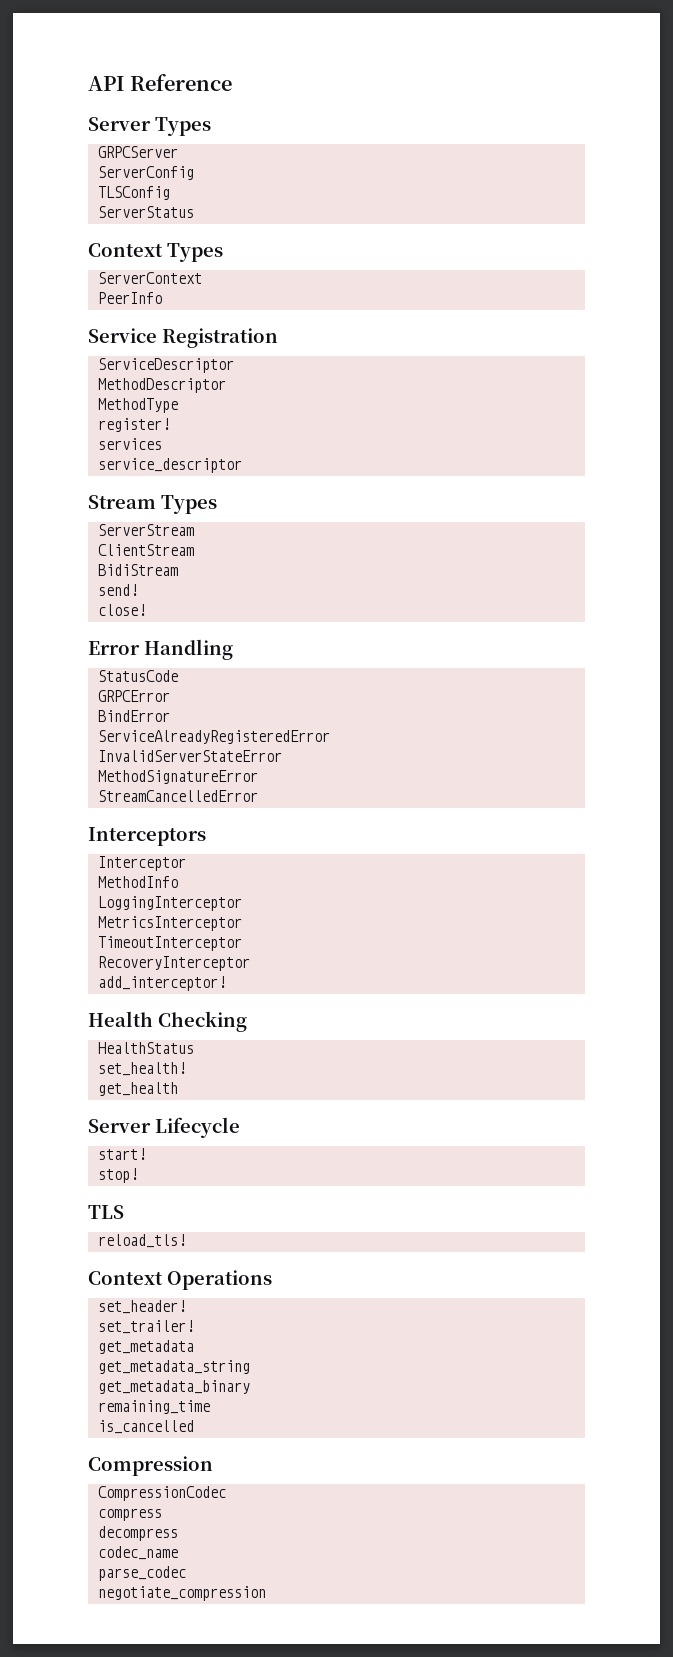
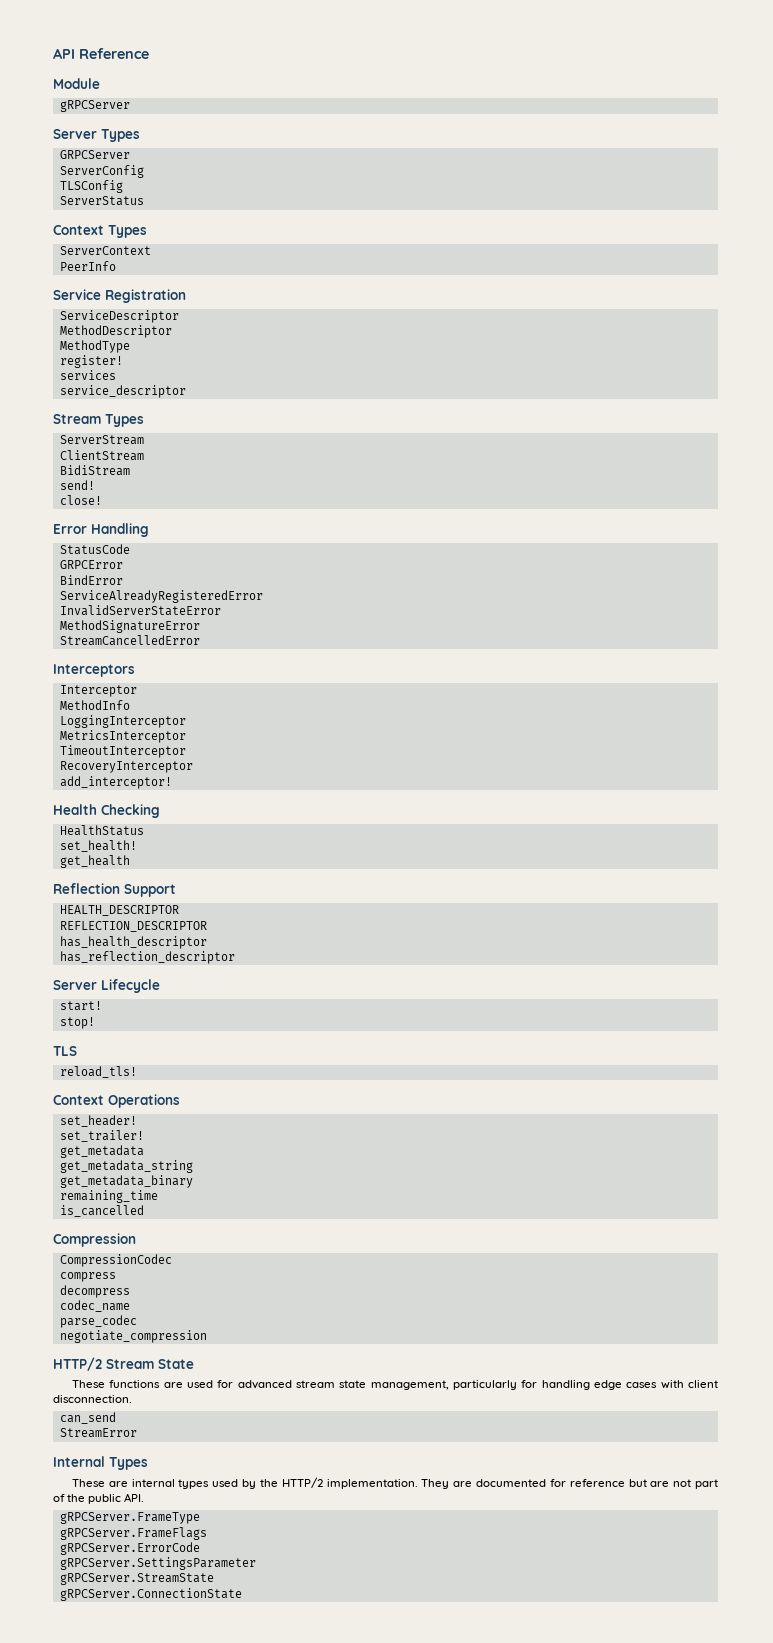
(233, 82) none -> [53,78,100,89] [59,100,130,112] // Module // gRPCServer
(178, 1089) none -> [53,883,176,897] [59,905,179,916] [59,921,207,932] [59,936,207,949] [59,951,235,964] // Reflection Support // HEALTH_DESCRIPTOR // REFLECTION_DESCRIPTOR // has_health_descriptor // has_reflection_descriptor
(266, 1593) none -> [53,1357,194,1371] [72,1380,718,1390] [53,1395,132,1403] [59,1412,116,1424] [59,1428,137,1438] [53,1456,148,1470] [72,1477,718,1489] [53,1493,145,1504] [59,1512,200,1524] [59,1527,207,1540] [59,1542,200,1555] [59,1557,256,1570] [59,1573,214,1585] [59,1588,242,1601] // HTTP/2 Stream State // These functions are used for advanced stream state management, particularly for handling edge cases with client disconnection. // can_send // StreamError // Internal Types // These are internal types used by the HTTP/2 implementation. They are documented for reference but are not part of the public API. // gRPCServer.FrameType // gRPCServer.FrameFlags // gRPCServer.ErrorCode // gRPCServer.SettingsParameter // gRPCServer.StreamState // gRPCServer.ConnectionState

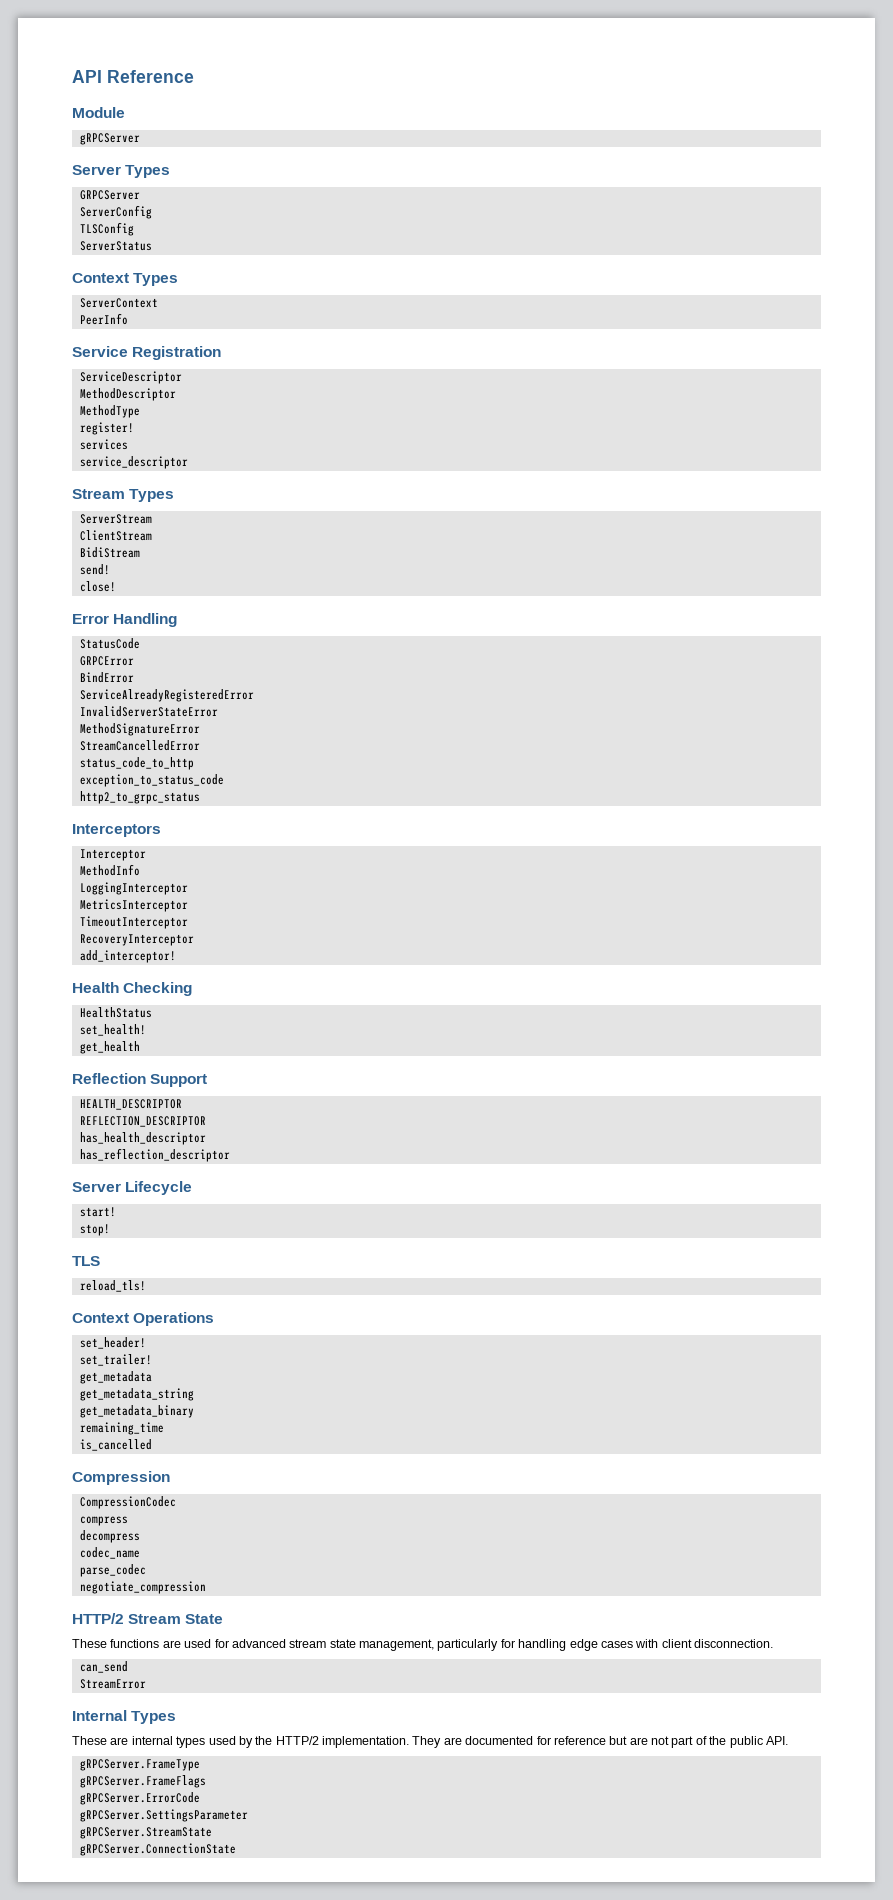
(200, 640) none -> [79,757,194,770] [79,774,224,787] [79,791,200,804] // status_code_to_http // exception_to_status_code // http2_to_grpc_status

